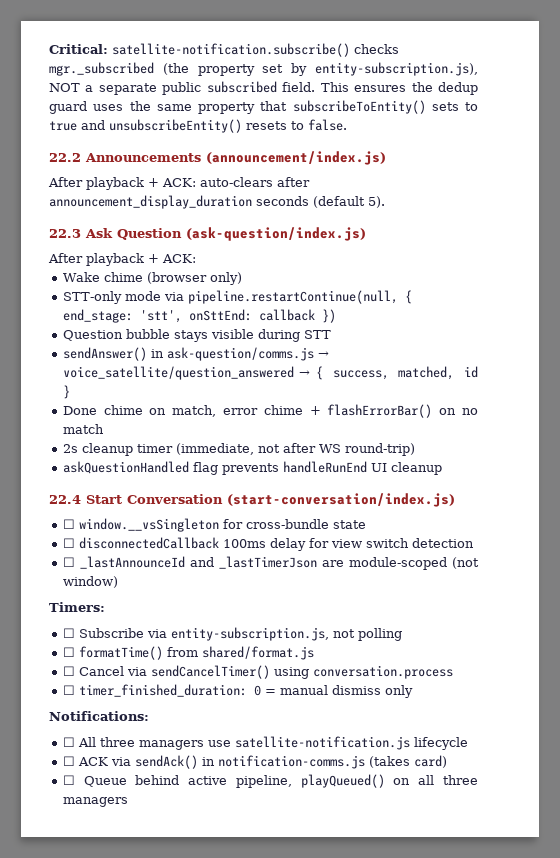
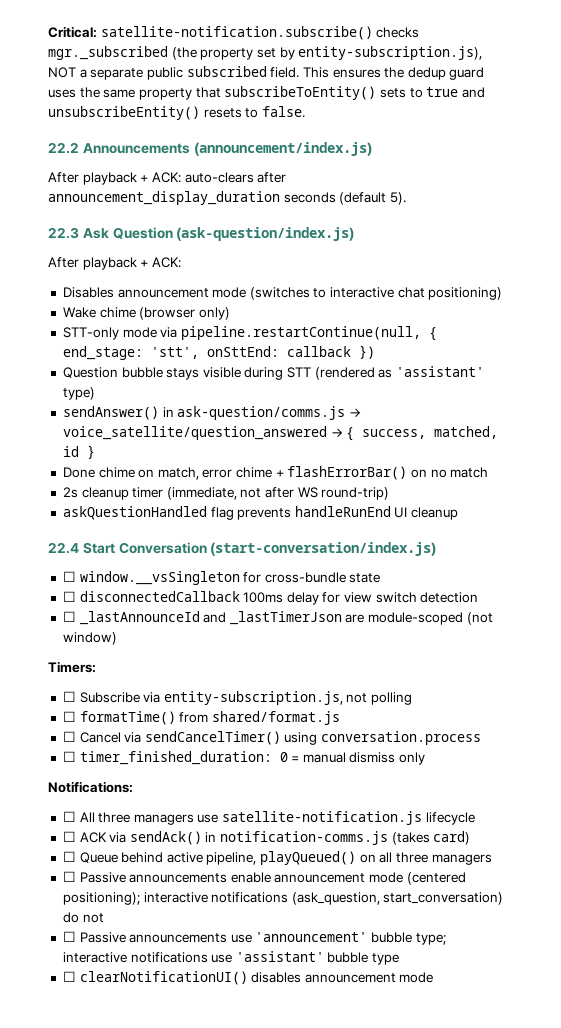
(196, 258) none -> [62,287,503,300] // Disables announcement mode (switches to interactive chat positioning)
(331, 334) none -> [314,366,485,380] [62,387,95,400] (rendered as 'assistant' type)
(128, 802) none -> [62,871,466,885] [62,892,504,905] [62,912,104,923] [62,931,446,945] [62,951,400,965] [62,971,434,985] // ☐ Passive announcements enable announcement mode (centered positioning); interactive notifications (ask_question, start_conversation) do not // ☐ Passive announcements use 'announcement' bubble type; interactive notifications use 'assistant' bubble type // ☐ clearNotificationUI() disables announcement mode

